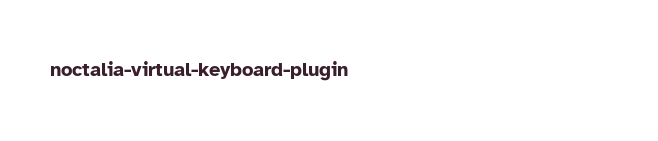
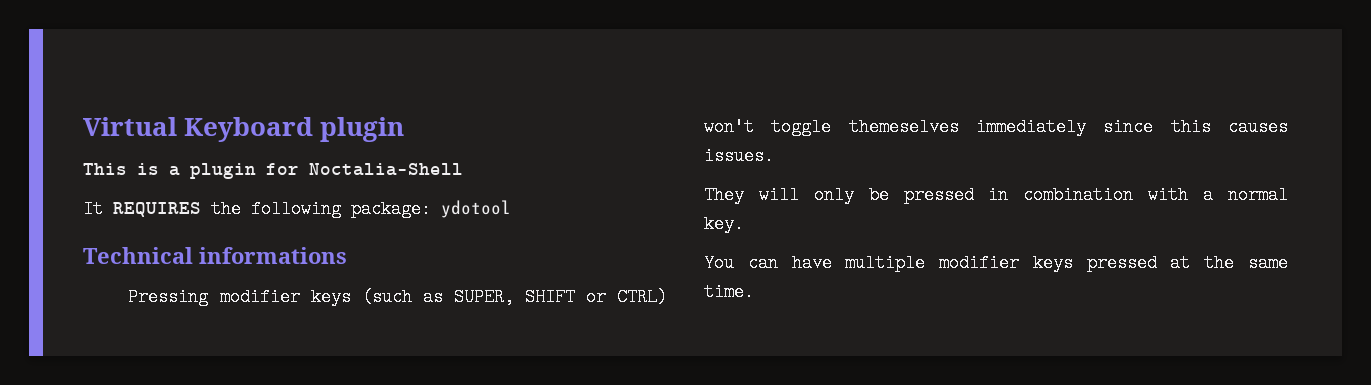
[50,61,348,81] noctalia-virtual-keyboard-plugin -> [83,117,405,142] [83,163,463,179] [83,200,511,218] [83,247,347,264] [128,288,668,306] [704,118,1288,136] [704,147,774,165] [704,186,1288,204] [704,215,744,233] [704,254,1288,272] [704,283,754,301] Virtual Keyboard plugin // This is a plugin for Noctalia-Shell // It REQUIRES the following package: ydotool // Technical informations // Pressing modifier keys (such as SUPER, SHIFT or CTRL) won't toggle themeselves immediately since this causes issues. // They will only be pressed in combination with a normal key. // You can have multiple modifier keys pressed at the same time.

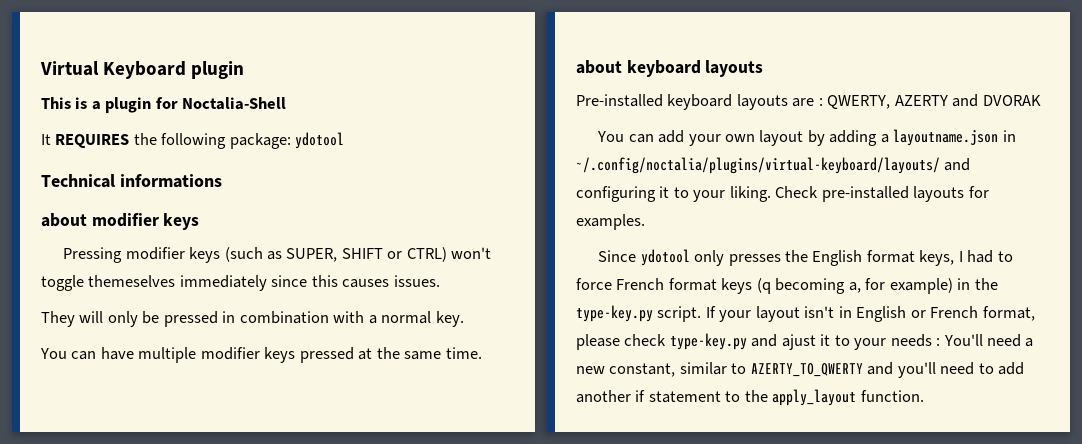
(347, 255) none -> [41,213,200,230] // about modifier keys
(754, 292) none -> [576,60,764,77] [576,94,1041,110] [597,129,1016,146] [576,157,971,174] [576,186,989,202] [576,214,645,230] [598,249,1013,266] [576,278,998,294] [576,305,1035,322] [576,333,1034,350] [576,362,1025,378] [576,389,924,406] // about keyboard layouts // Pre-installed keyboard layouts are : QWERTY, AZERTY and DVORAK // You can add your own layout by adding a layoutname.json in ~/.config/noctalia/plugins/virtual-keyboard/layouts/ and configuring it to your liking. Check pre-installed layouts for examples. // Since ydotool only presses the English format keys, I had to force French format keys (q becoming a, for example) in the type-key.py script. If your layout isn't in English or French format, please check type-key.py and ajust it to your needs : You'll need a new constant, similar to AZERTY_TO_QWERTY and you'll need to add another if statement to the apply_layout function.

